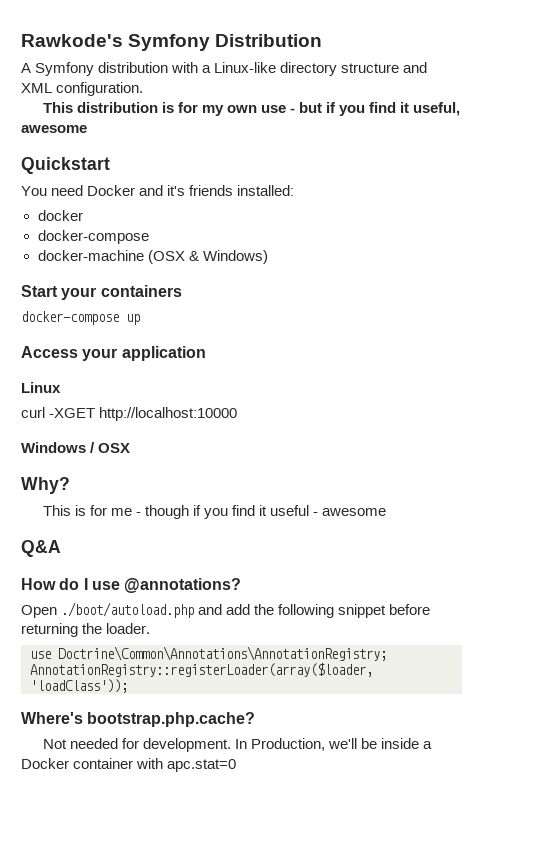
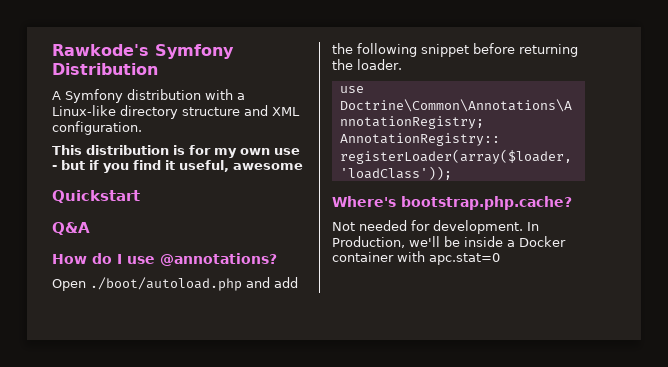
[21,185,295,196] [37,210,83,221] [37,230,149,244] [37,250,268,264] [21,285,182,300] [21,311,140,325] [21,346,206,361] [21,382,61,393] [21,407,238,421] [21,442,131,453] [21,477,70,494] [42,505,387,519] // You need Docker and it's friends installed: // docker // docker-compose // docker-machine (OSX & Windows) // Start your containers // docker-compose up // Access your application // Linux // curl -XGET http://localhost:10000 // Windows / OSX // Why? // This is for me - though if you find it useful - awesome -> (140, 196) none

